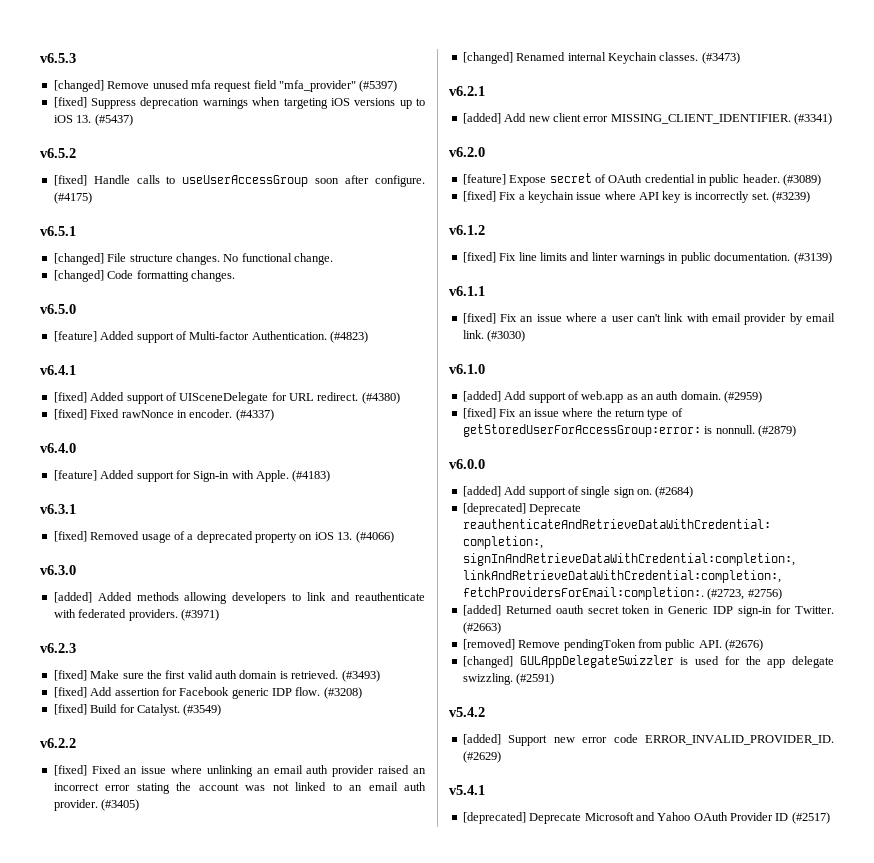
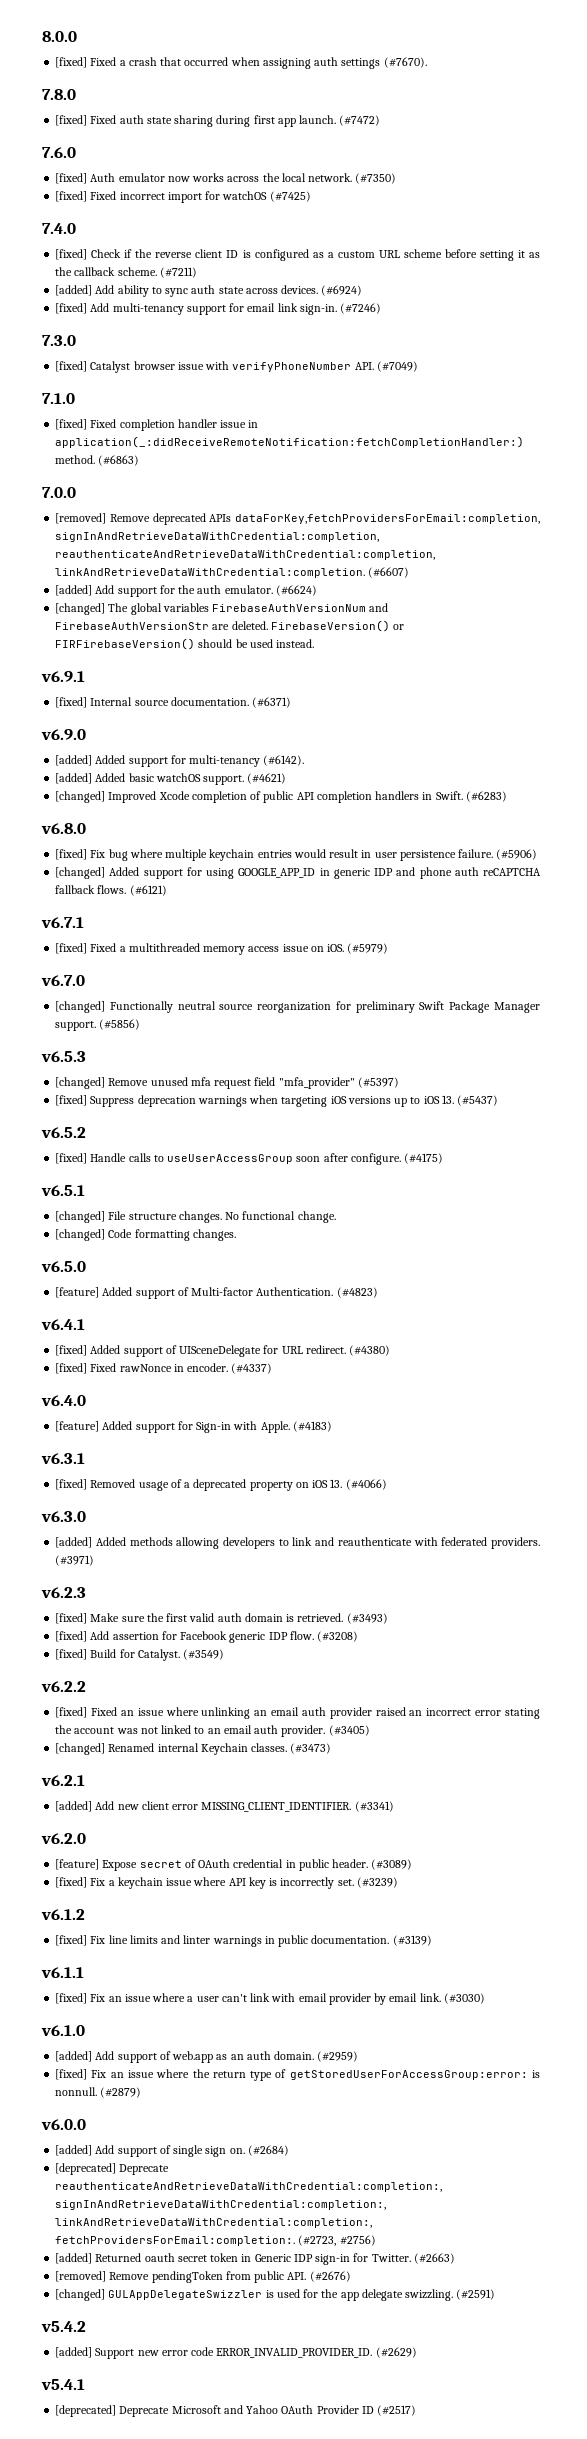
(40, 58) none -> [42,31,77,42] [55,57,427,69] [42,89,76,100] [55,115,381,127] [42,147,76,158] [55,173,397,184] [55,191,311,203] [42,223,76,234] [55,249,540,261] [55,267,197,278] [55,285,363,297] [55,303,382,315] [42,335,76,346] [55,361,418,373] [42,393,75,404] [55,419,259,431] [55,436,525,448] [55,455,140,466] [42,487,76,498] [55,513,540,525] [55,532,380,542] [55,550,436,560] [55,567,410,578] [55,585,317,597] [55,603,389,615] [55,620,405,632] [55,638,315,650] [41,671,85,682] [55,697,292,708] [41,729,86,740] [55,755,305,767] [55,773,287,785] [55,791,507,803] [41,823,86,834] [55,849,538,861] [55,867,542,879] [55,885,167,896] [41,917,84,928] [55,943,389,955] [41,975,85,986] [55,1001,540,1013] [55,1019,141,1031] 8.0.0 // [fixed] Fixed a crash that occurred when assigning auth settings (#7670). // 7.8.0 // [fixed] Fixed auth state sharing during first app launch. (#7472) // 7.6.0 // [fixed] Auth emulator now works across the local network. (#7350) // [fixed] Fixed incorrect import for watchOS (#7425) // 7.4.0 // [fixed] Check if the reverse client ID is configured as a custom URL scheme before setting it as the callback scheme. (#7211) // [added] Add ability to sync auth state across devices. (#6924) // [fixed] Add multi-tenancy support for email link sign-in. (#7246) // 7.3.0 // [fixed] Catalyst browser issue with verifyPhoneNumber API. (#7049) // 7.1.0 // [fixed] Fixed completion handler issue in application(_:didReceiveRemoteNotification:fetchCompletionHandler:) method. (#6863) // 7.0.0 // [removed] Remove deprecated APIs dataForKey,fetchProvidersForEmail:completion, signInAndRetrieveDataWithCredential:completion, reauthenticateAndRetrieveDataWithCredential:completion, linkAndRetrieveDataWithCredential:completion. (#6607) // [added] Add support for the auth emulator. (#6624) // [changed] The global variables FirebaseAuthVersionNum and FirebaseAuthVersionStr are deleted. FirebaseVersion() or FIRFirebaseVersion() should be used instead. // v6.9.1 // [fixed] Internal source documentation. (#6371) // v6.9.0 // [added] Added support for multi-tenancy (#6142). // [added] Added basic watchOS support. (#4621) // [changed] Improved Xcode completion of public API completion handlers in Swift. (#6283) // v6.8.0 // [fixed] Fix bug where multiple keychain entries would result in user persistence failure. (#5906) // [changed] Added support for using GOOGLE_APP_ID in generic IDP and phone auth reCAPTCHA fallback flows. (#6121) // v6.7.1 // [fixed] Fixed a multithreaded memory access issue on iOS. (#5979) // v6.7.0 // [changed] Functionally neutral source reorganization for preliminary Swift Package Manager support. (#5856) //

